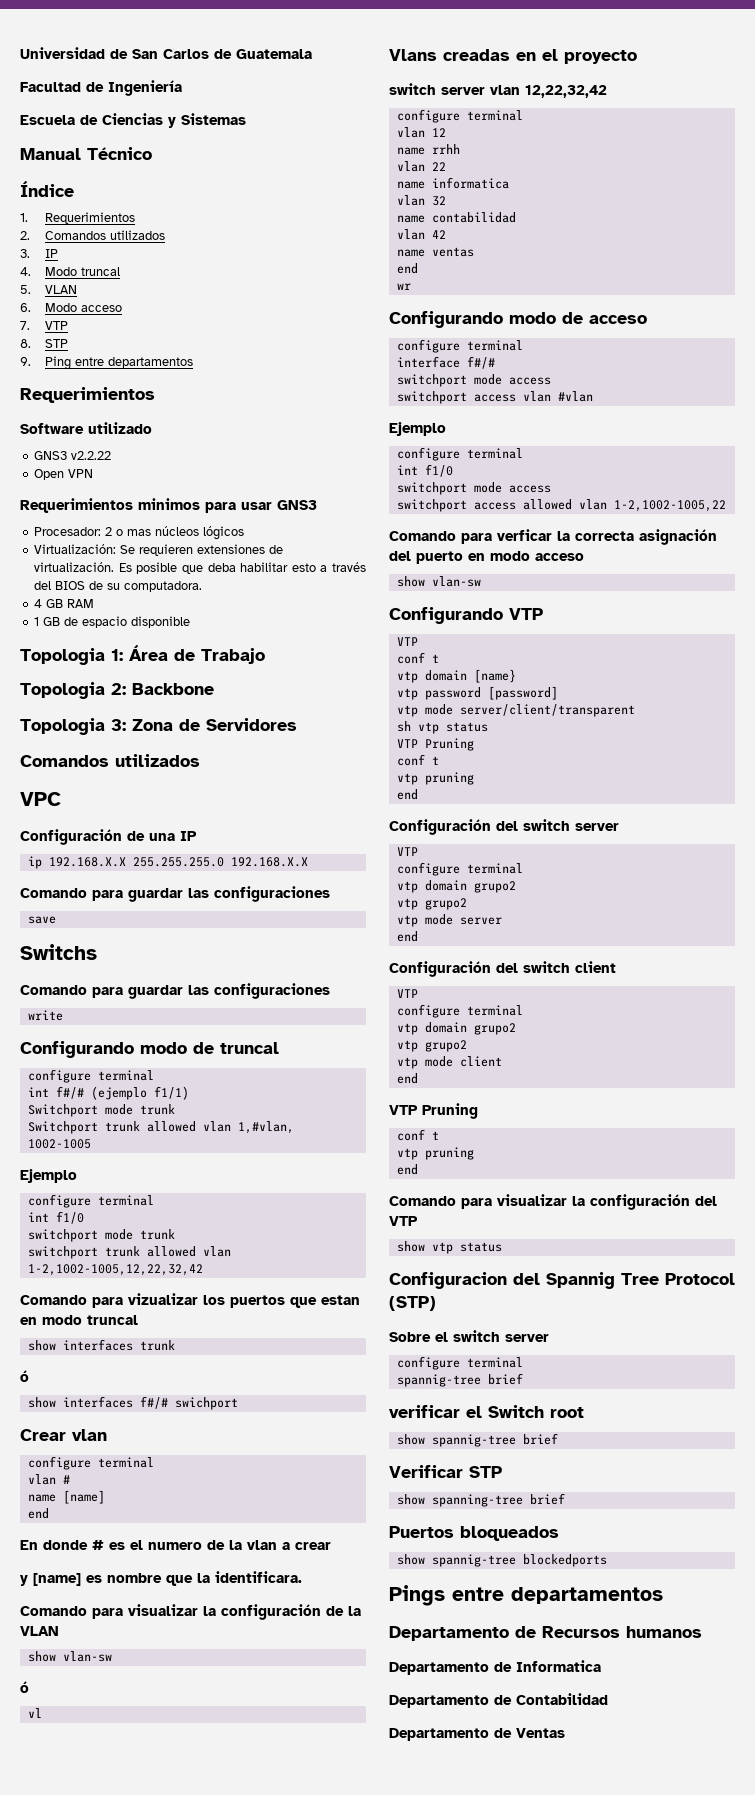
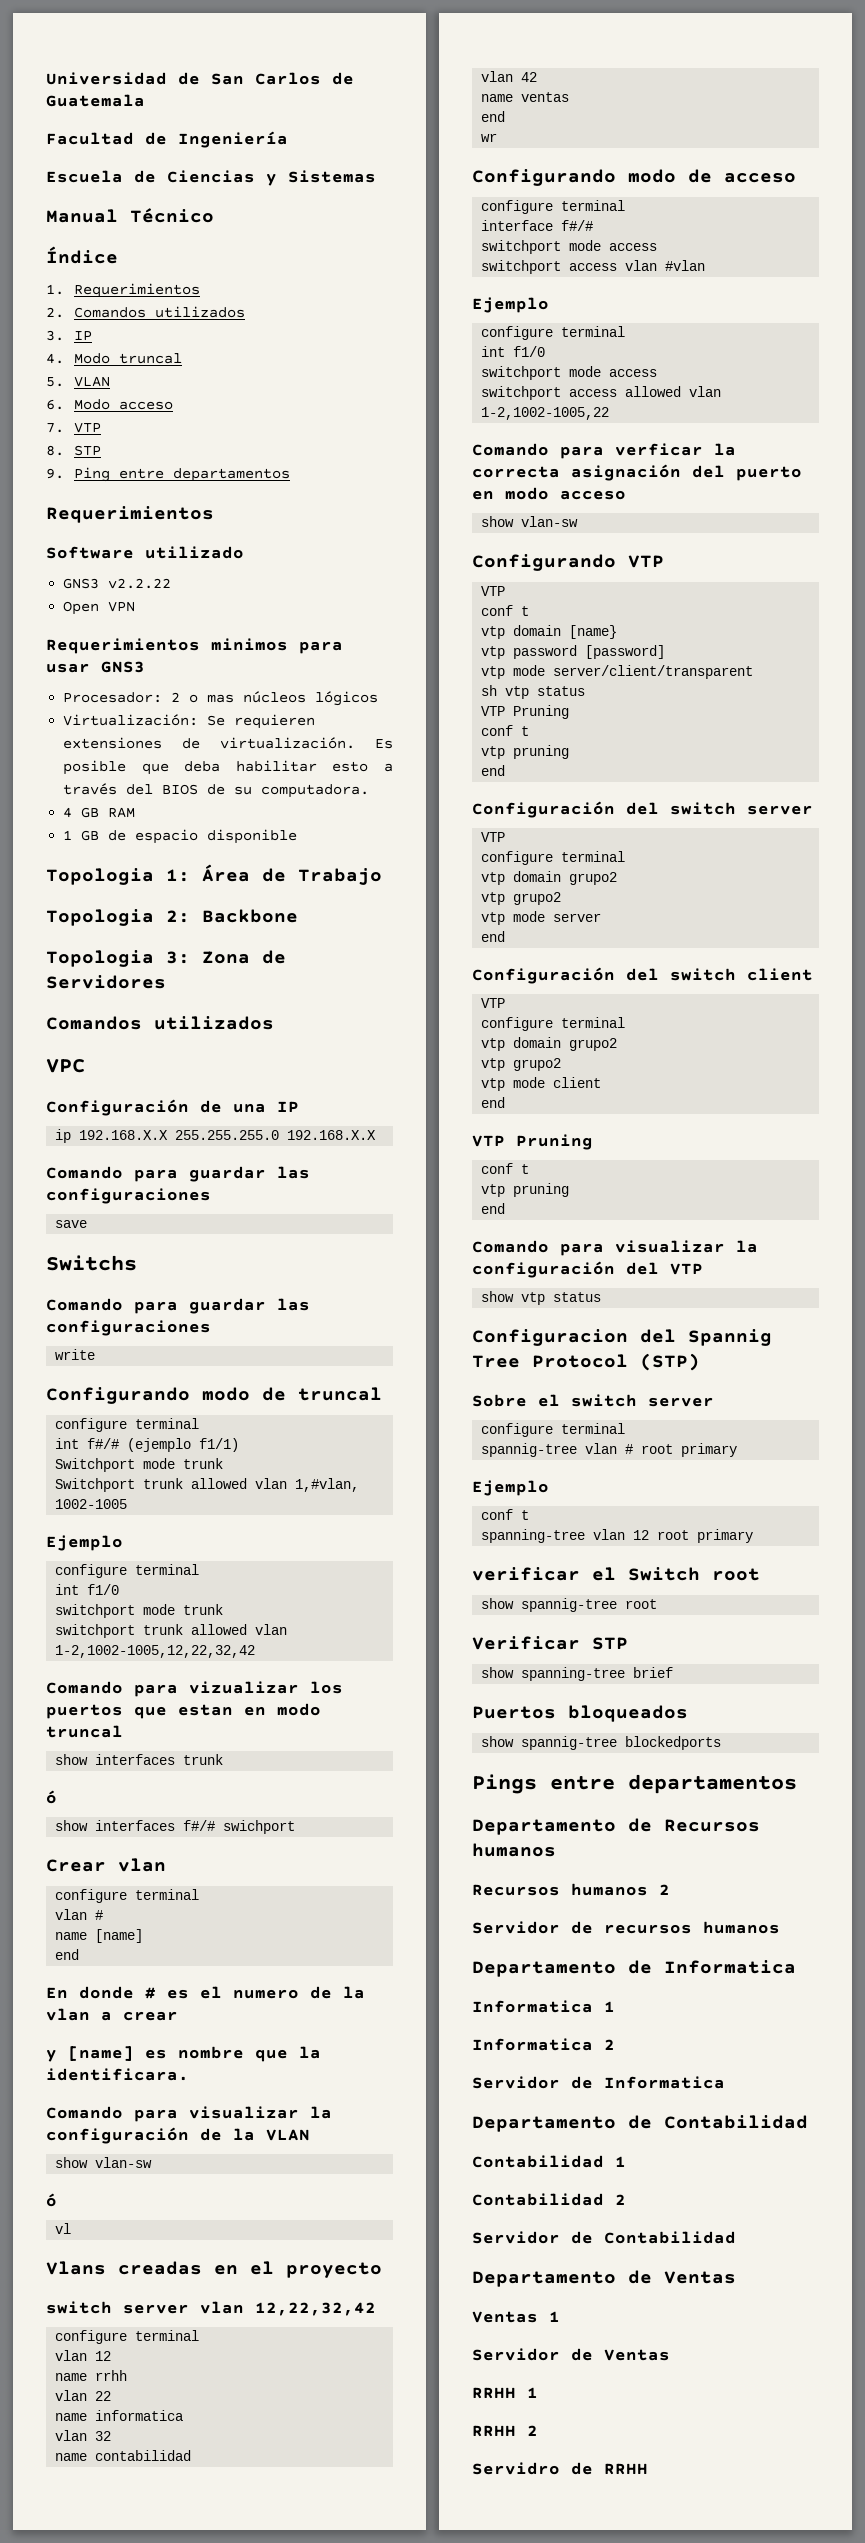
[487,1373,523,1385] brief -> [585,1443,738,1457] [472,1480,549,1496] [481,1509,530,1520] [481,1529,754,1543] vlan # root primary // Ejemplo // conf t // spanning-tree vlan 12 root primary
[522,1433,558,1445] brief -> [625,1599,658,1609] root
[389,1660,601,1675] [389,1693,608,1708] [389,1728,565,1741] Departamento de Informatica // Departamento de Contabilidad // Departamento de Ventas -> [472,1883,670,1896] [472,1921,780,1934] [472,1960,796,1977] [472,2000,615,2013] [472,2038,615,2051] [472,2076,725,2089] [472,2115,808,2132] [472,2155,626,2168] [472,2193,626,2206] [472,2231,736,2244] [472,2270,736,2287] [472,2311,560,2323] [472,2348,670,2361] [472,2387,538,2399] [472,2425,538,2437] [472,2462,648,2475] Recursos humanos 2 // Servidor de recursos humanos // Departamento de Informatica // Informatica 1 // Informatica 2 // Servidor de Informatica // Departamento de Contabilidad // Contabilidad 1 // Contabilidad 2 // Servidor de Contabilidad // Departamento de Ventas // Ventas 1 // Servidor de Ventas // RRHH 1 // RRHH 2 // Servidro de RRHH

